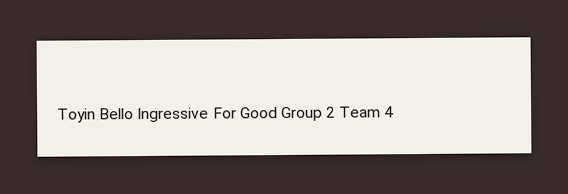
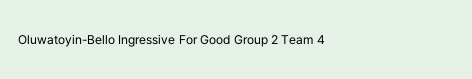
[57,108,135,123] Toyin Bello -> [18,34,115,47] Oluwatoyin-Bello

